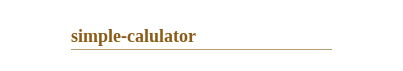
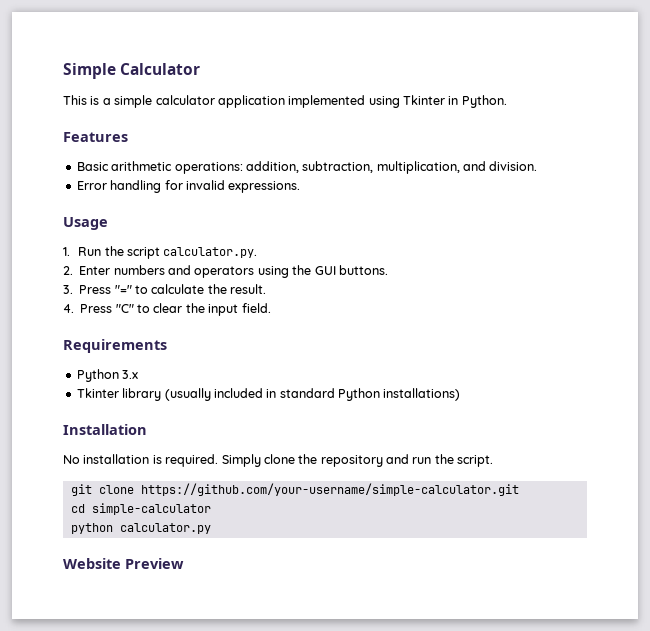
[71,29,196,46] simple-calulator -> [63,63,201,79] [63,95,507,108] [63,132,128,142] [76,161,538,174] [76,180,301,193] [63,217,108,230] [63,246,258,259] [63,265,388,278] [63,284,267,294] [63,303,271,316] [63,339,167,353] [76,369,139,382] [76,388,461,401] [63,424,147,435] [63,454,494,467] [70,483,519,496] [70,503,211,515] [70,523,211,534] [63,558,184,569] Simple Calculator // This is a simple calculator application implemented using Tkinter in Python. // Features // Basic arithmetic operations: addition, subtraction, multiplication, and division. // Error handling for invalid expressions. // Usage // 1. Run the script calculator.py. // 2. Enter numbers and operators using the GUI buttons. // 3. Press "=" to calculate the result. // 4. Press "C" to clear the input field. // Requirements // Python 3.x // Tkinter library (usually included in standard Python installations) // Installation // No installation is required. Simply clone the repository and run the script. // git clone https://github.com/your-username/simple-calculator.git // cd simple-calculator // python calculator.py // Website Preview

